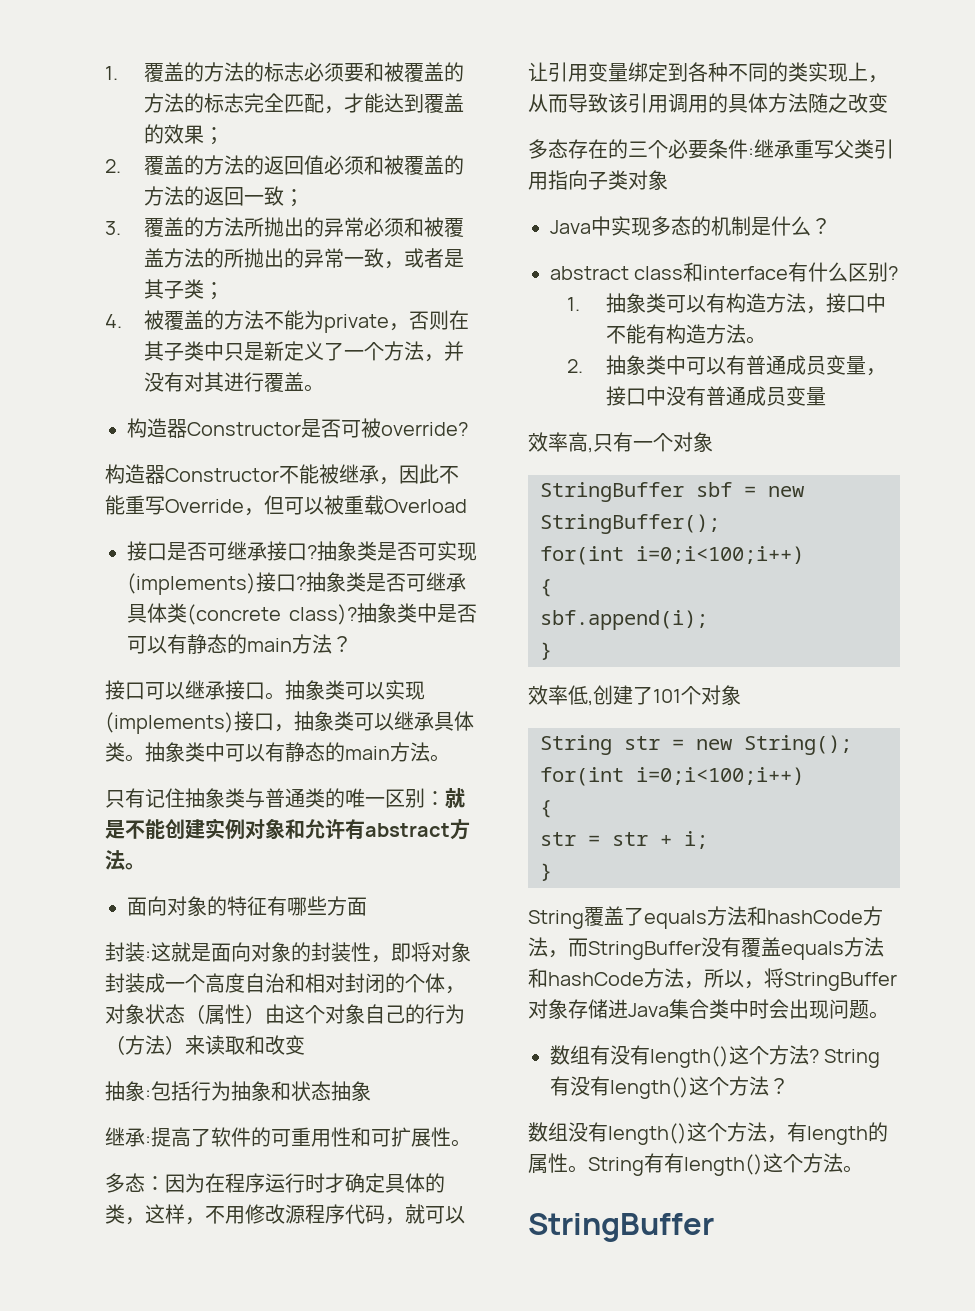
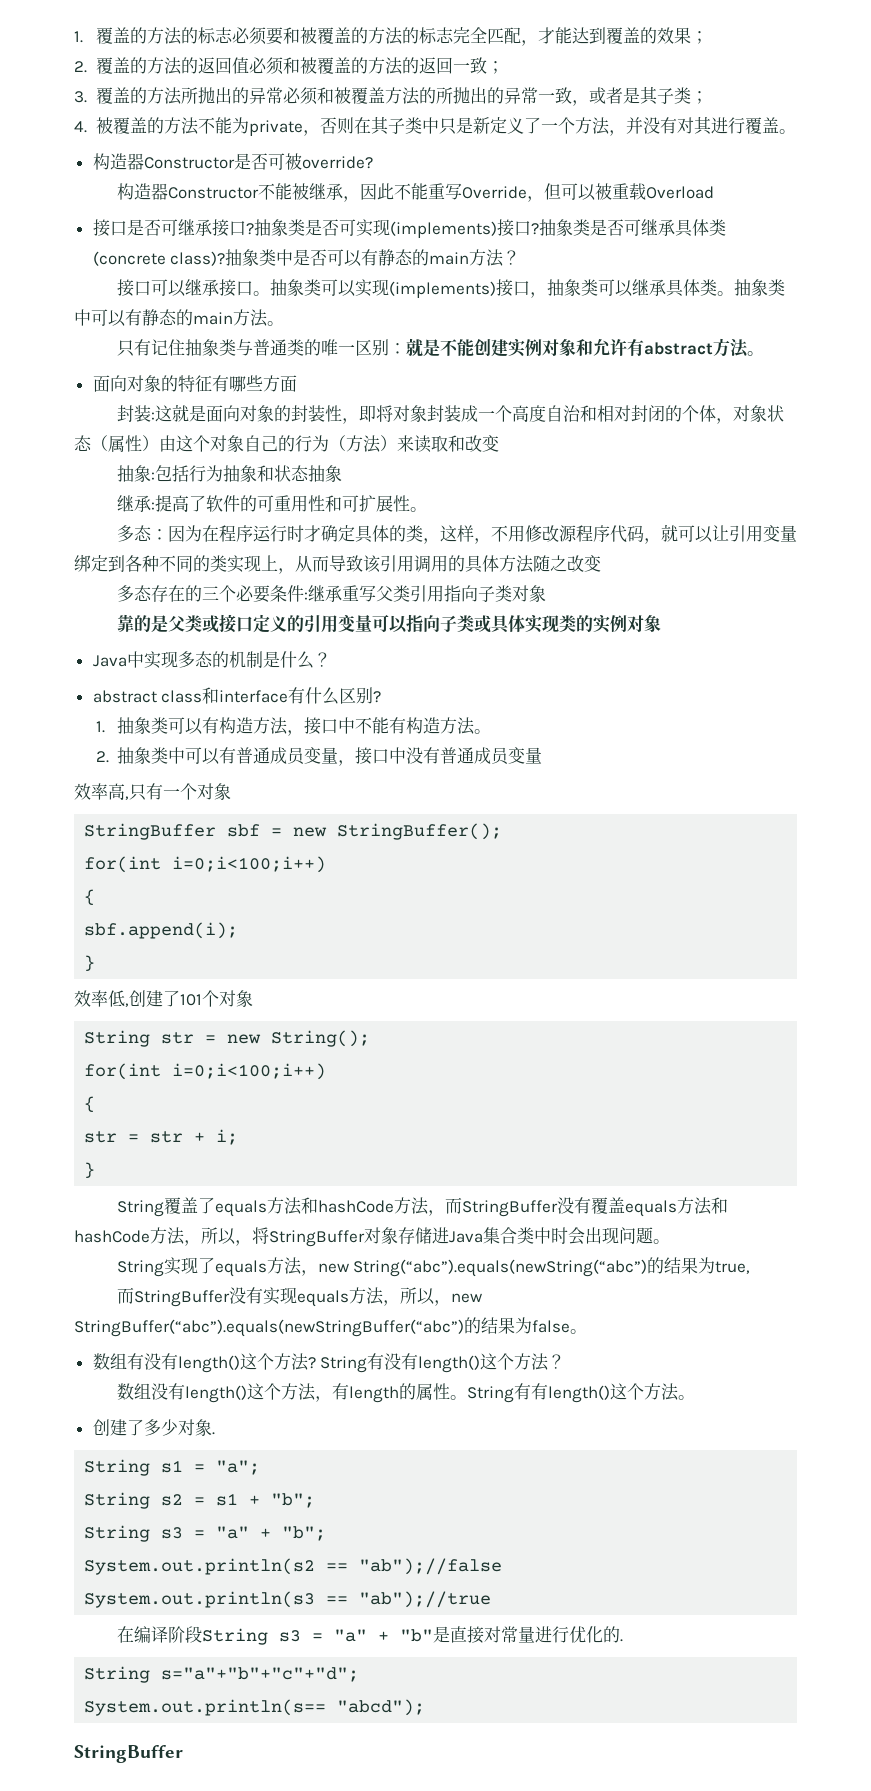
(668, 180) none -> [116,614,661,634] // 靠的是父类或接口定义的引用变量可以指向子类或具体实现类的实例对象
(889, 1015) none -> [116,1257,751,1277] [116,1287,482,1307] [74,1317,587,1337] // String实现了equals方法，new String(“abc”).equals(newString(“abc”)的结果为true, // 而StringBuffer没有实现equals方法，所以，new StringBuffer(“abc”).equals(newStringBuffer(“abc”)的结果为false。
(863, 1169) none -> [92,1419,215,1436] [84,1459,261,1476] [84,1492,316,1509] [84,1525,327,1542] [84,1558,503,1575] [84,1591,492,1608] [116,1626,623,1645] [84,1666,360,1683] [84,1699,426,1716] // 创建了多少对象. // String s1 = "a"; // String s2 = s1 + "b"; // String s3 = "a" + "b"; // System.out.println(s2 == "ab");//false // System.out.println(s3 == "ab");//true // 在编译阶段String s3 = "a" + "b"是直接对常量进行优化的. // String s="a"+"b"+"c"+"d"; // System.out.println(s== "abcd");

